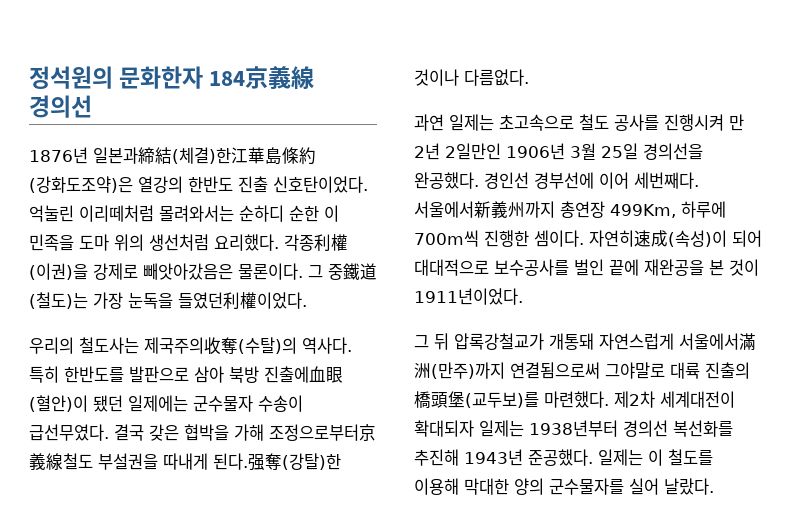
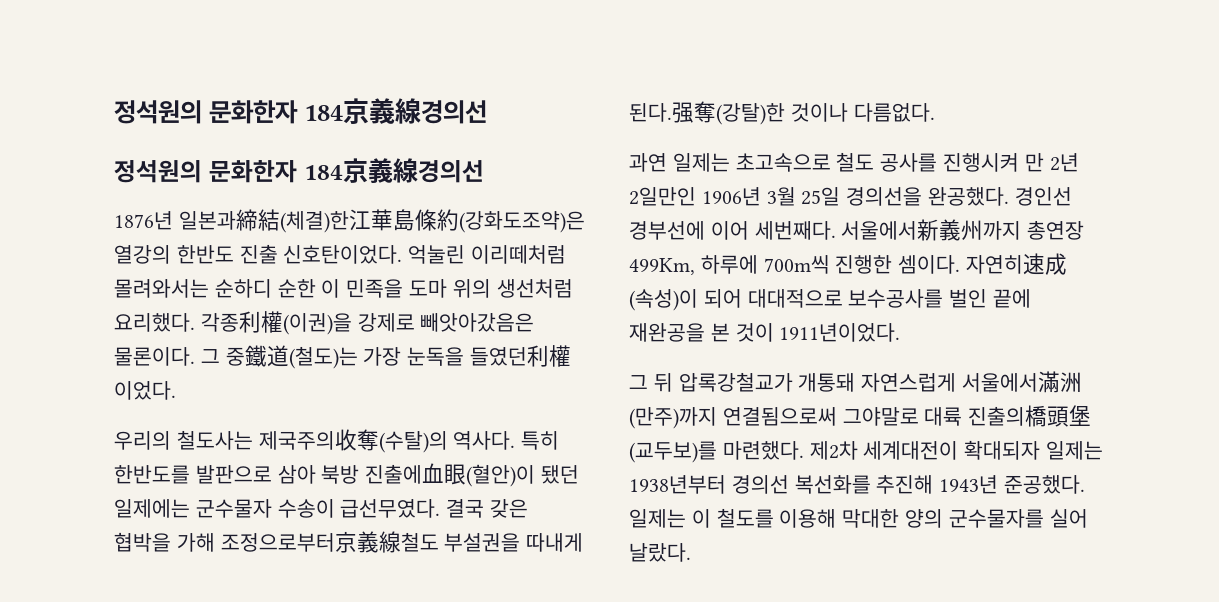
[29,66,315,90] [29,95,92,118] 정석원의 문화한자 184京義線경의선 -> [114,98,488,124] [114,158,484,183] 정석원의 문화한자 184京義線경의선 // 정석원의 문화한자 184京義線경의선

